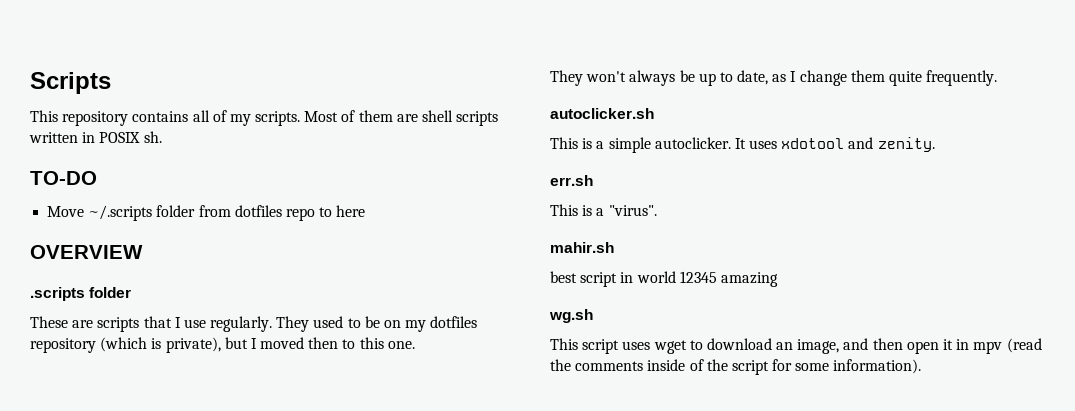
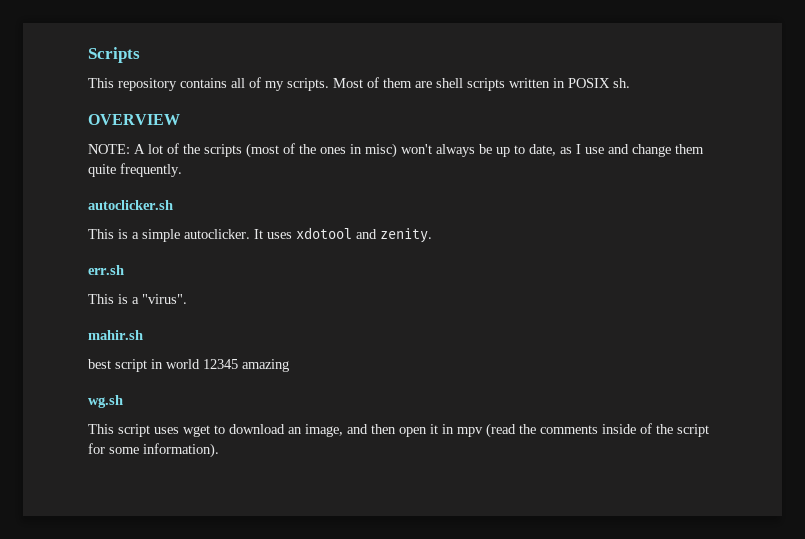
[30,171,97,185] [47,205,366,221] [30,245,143,259] [30,287,132,301] [30,316,478,332] [30,337,415,353] [550,70,583,86] TO-DO // Move ~/.scripts folder from dotfiles repo to here // OVERVIEW // .scripts folder // These are scripts that I use regularly. They used to be on my dotfiles repository (which is private), but I moved then to this one. // They -> [88,114,180,125] [88,143,397,158] OVERVIEW // NOTE: A lot of the scripts (most of the ones in misc)
(797, 76) none -> [585,144,629,154] use and

